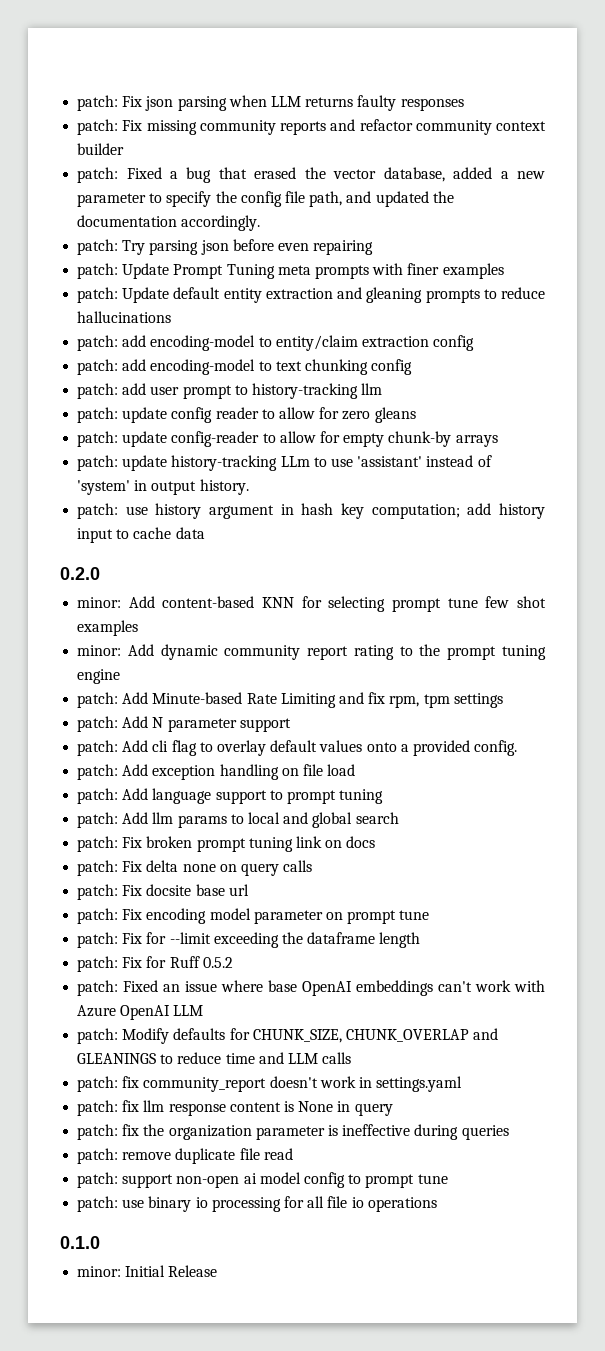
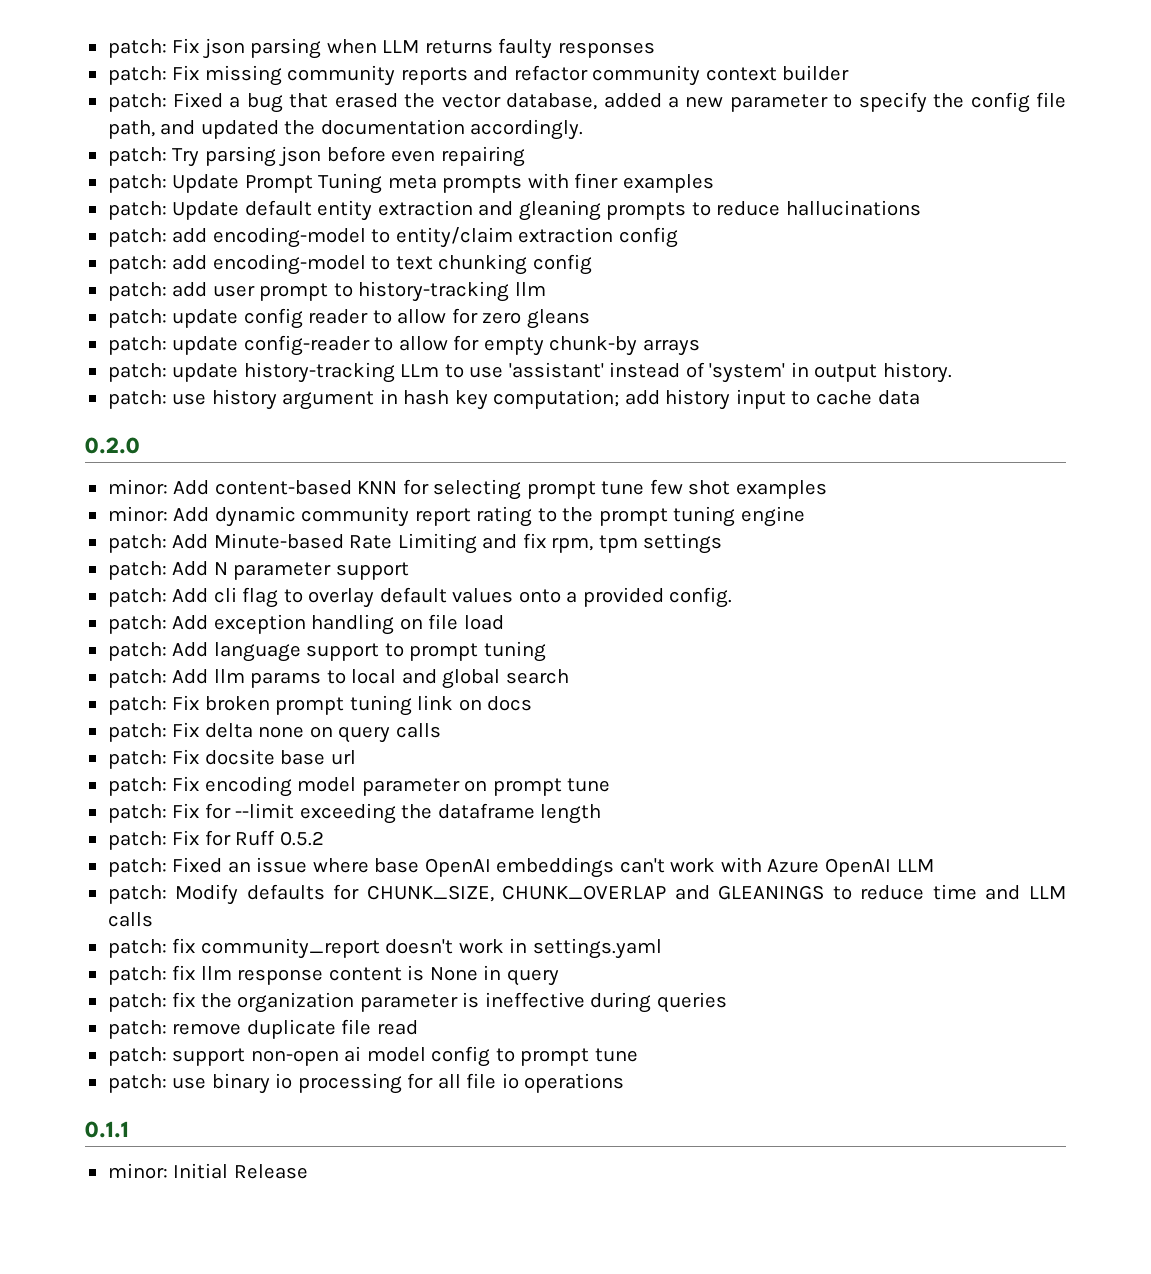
[60,1236,100,1249] 0.1.0 -> [85,1121,129,1138] 0.1.1

